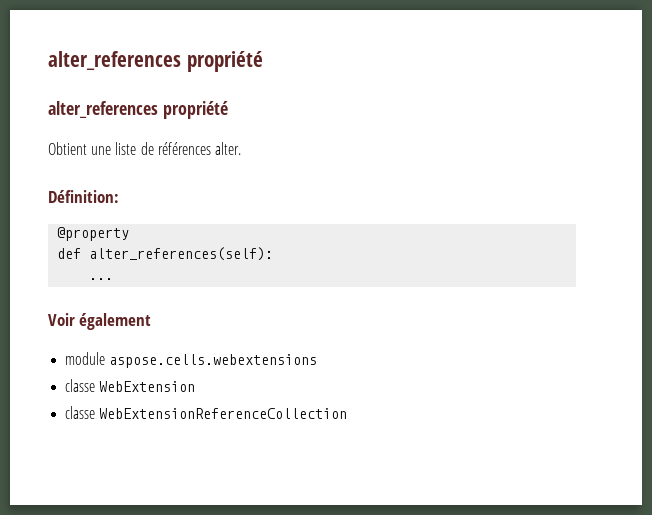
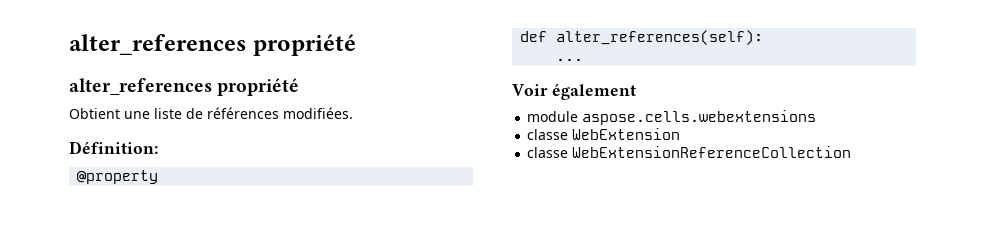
[214,142,241,155] alter. -> [283,107,353,119] modifiées.

